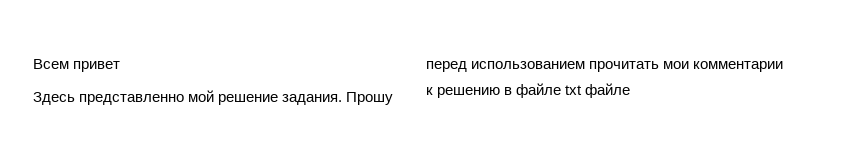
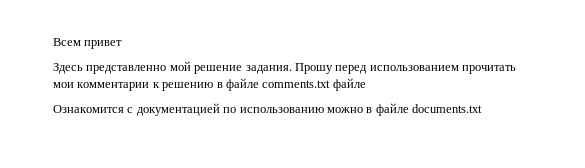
[565,83,631,98] txt файле -> [262,78,366,91] [53,103,482,116] comments.txt файле // Ознакомится с документацией по использованию можно в файле documents.txt

